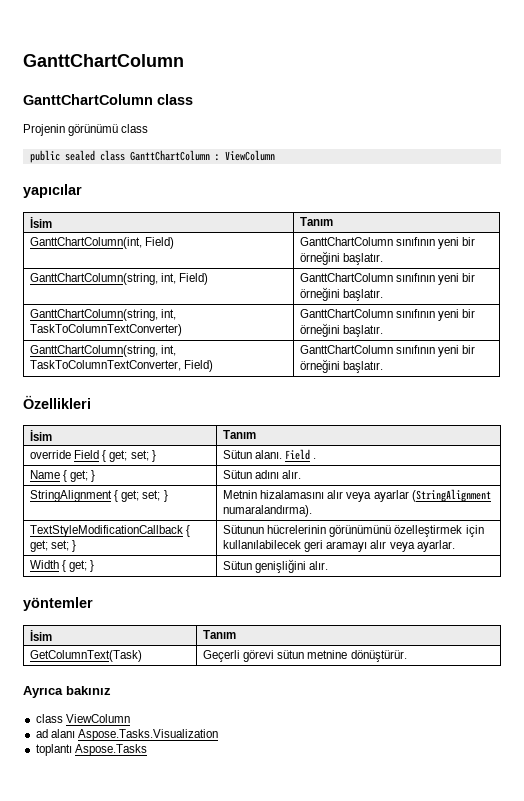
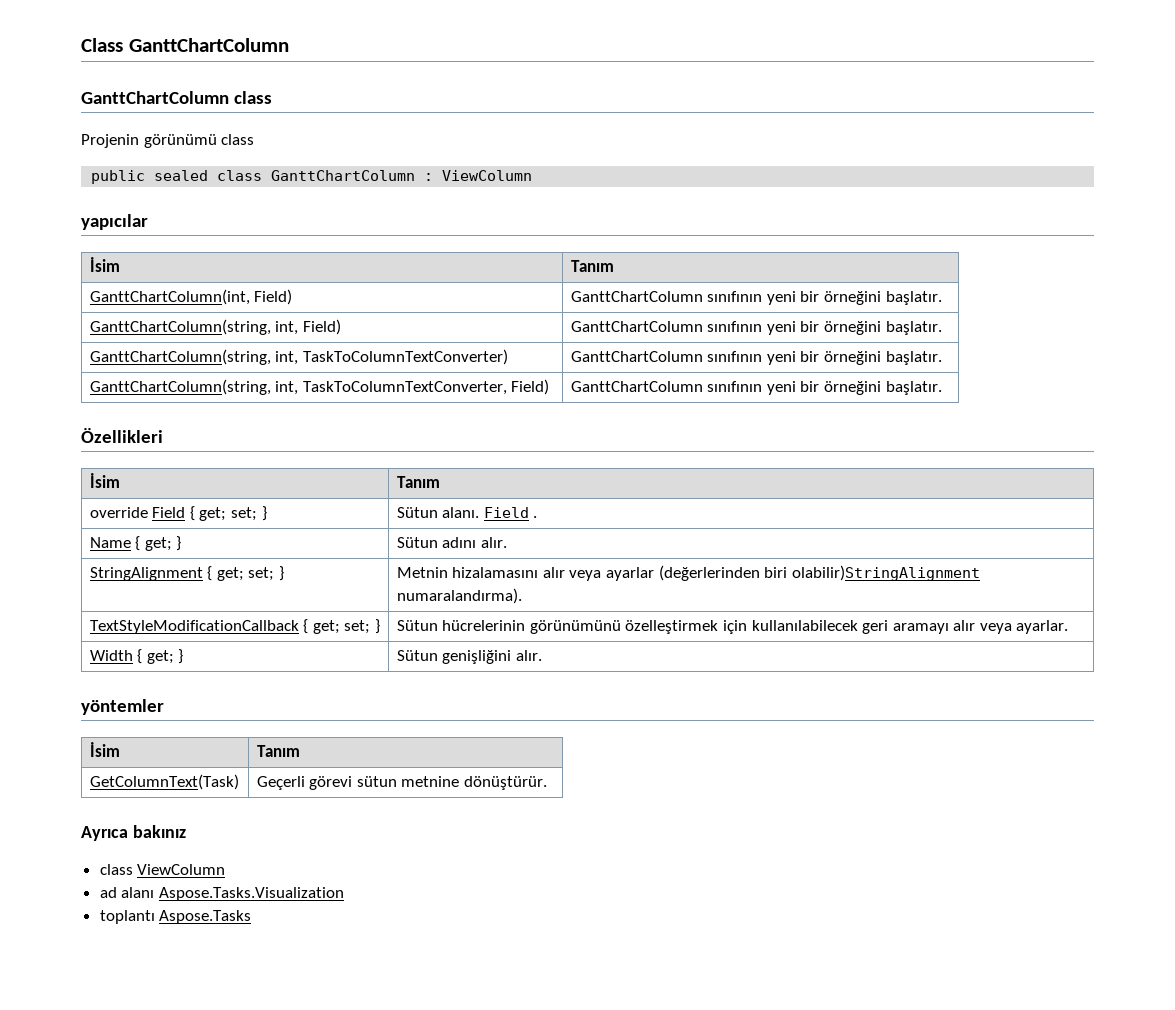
(23, 60) none -> [81,38,123,52] Class
[411,489,491,502] (StringAlignment -> [658,565,980,581] (değerlerinden biri olabilir)StringAlignment
[223,525,265,534] Sütunun -> [396,620,438,631] Sütun

